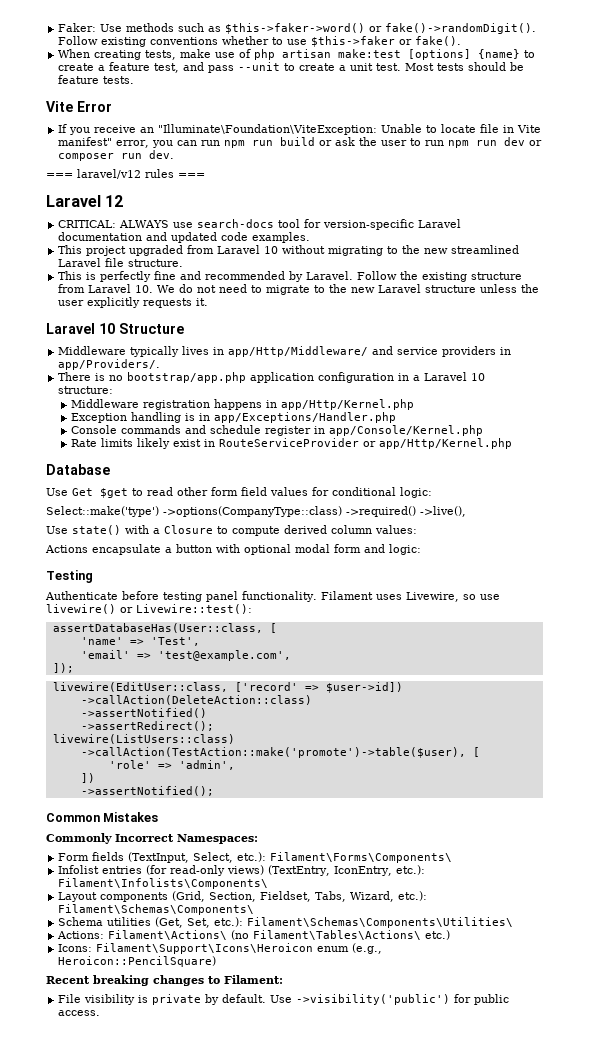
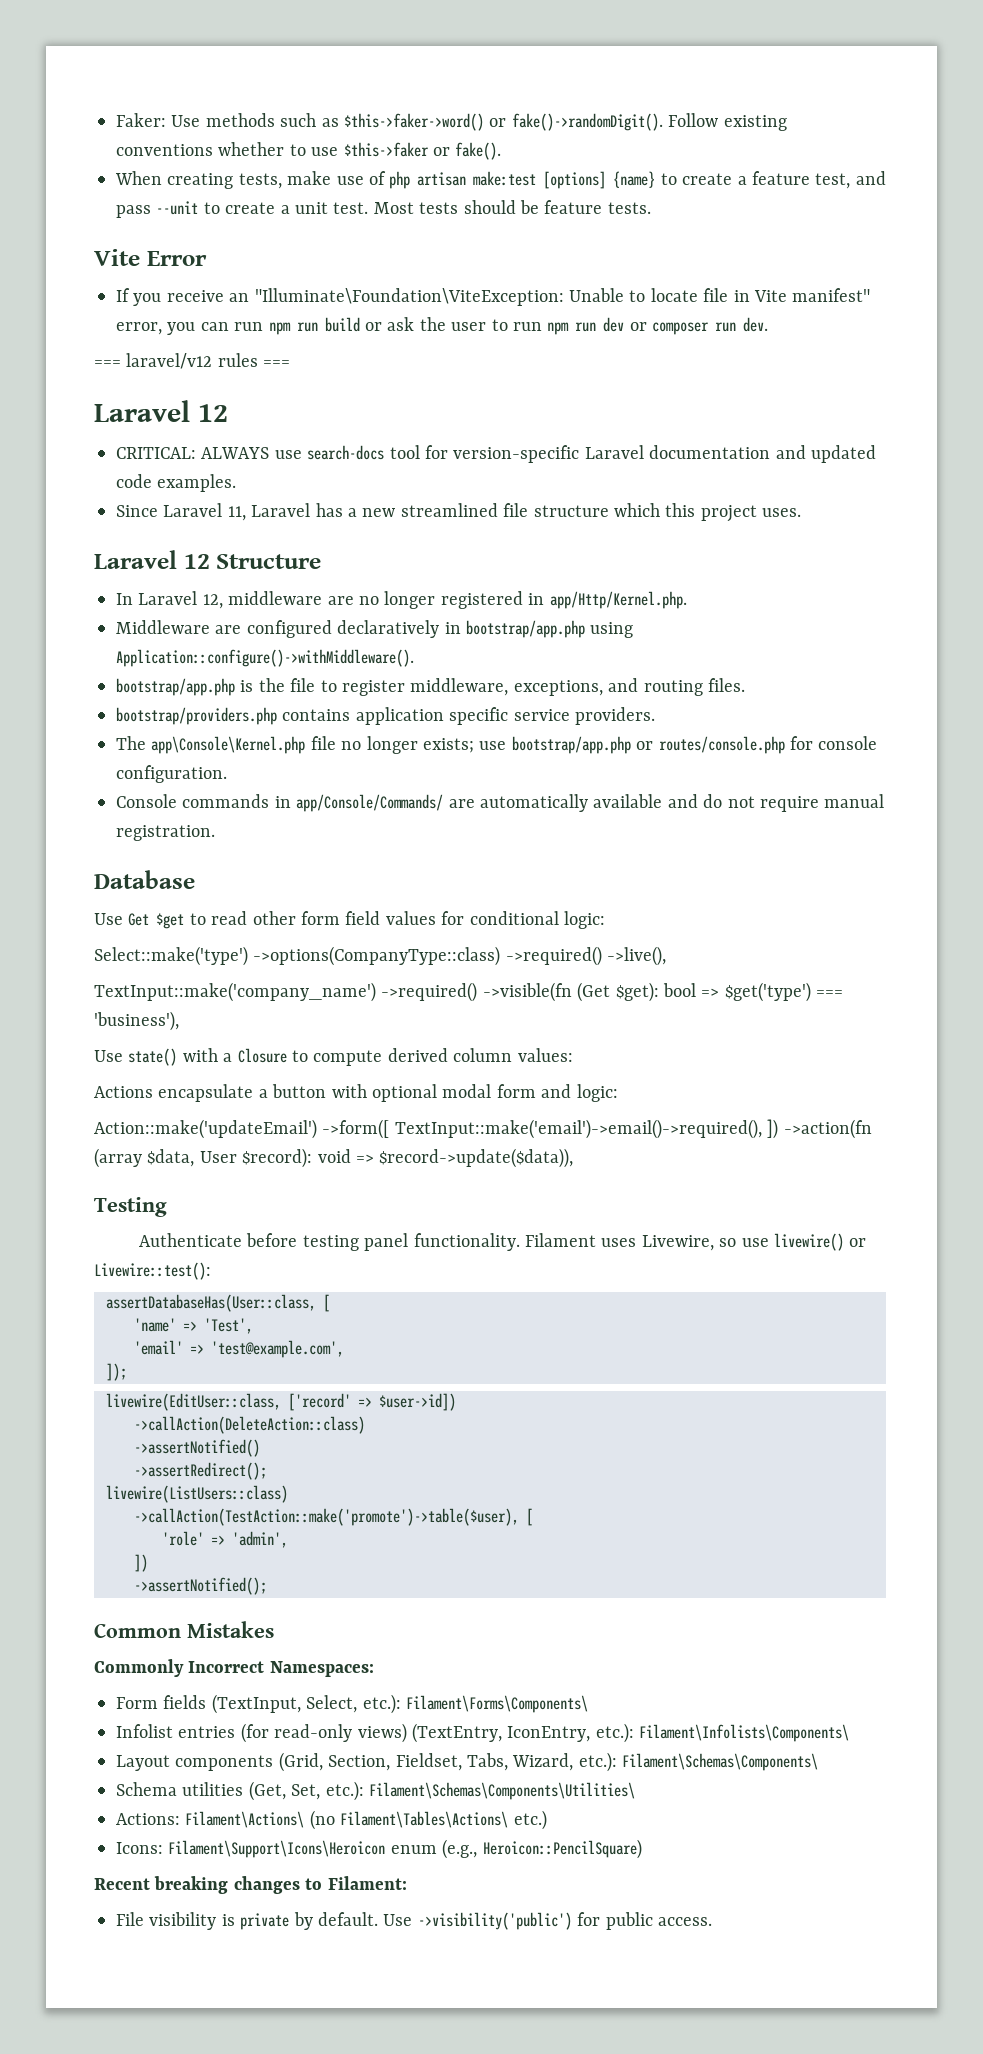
[58,245,520,256] [58,258,184,267] [58,271,523,282] [58,284,540,295] [58,297,209,308] [46,323,115,334] This project upgraded from Laravel 10 without migrating to the new streamlined Laravel file structure. // This is perfectly fine and recommended by Laravel. Follow the existing structure from Laravel 10. We do not need to migrate to the new Laravel structure unless the user explicitly requests it. // Laravel 10 -> [116,503,802,522] [94,550,210,569] Since Laravel 11, Laravel has a new streamlined file structure which this project uses. // Laravel 12
[58,346,512,357] [58,359,161,370] [58,372,486,383] [58,386,114,394] [70,399,414,410] [70,412,396,423] [70,425,483,436] [70,438,512,449] Middleware typically lives in app/Http/Middleware/ and service providers in app/Providers/. // There is no bootstrap/app.php application configuration in a Laravel 10 structure: // Middleware registration happens in app/Http/Kernel.php // Exception handling is in app/Exceptions/Handler.php // Console commands and schedule register in app/Console/Kernel.php // Rate limits likely exist in RouteServiceProvider or app/Http/Kernel.php -> [116,591,687,609] [116,620,634,638] [116,649,414,667] [116,678,745,696] [116,707,655,725] [116,736,878,754] [116,765,227,783] [116,794,885,812] [116,825,215,841] In Laravel 12, middleware are no longer registered in app/Http/Kernel.php. // Middleware are configured declaratively in bootstrap/app.php using Application::configure()->withMiddleware(). // bootstrap/app.php is the file to register middleware, exceptions, and routing files. // bootstrap/providers.php contains application specific service providers. // The app\Console\Kernel.php file no longer exists; use bootstrap/app.php or routes/console.php for console configuration. // Console commands in app/Console/Commands/ are automatically available and do not require manual registration.
(466, 511) none -> [94,982,844,1002] [94,1011,179,1031] // TextInput::make('company_name') ->required() ->visible(fn (Get $get): bool => $get('type') === 'business'),
(421, 549) none -> [94,1119,872,1139] [94,1148,574,1168] // Action::make('updateEmail') ->form([ TextInput::make('email')->email()->required(), ]) ->action(fn (array $data, User $record): void => $record->update($data)),

